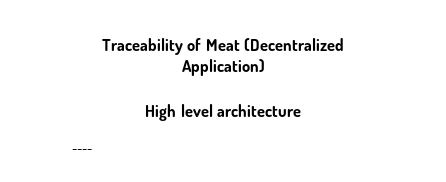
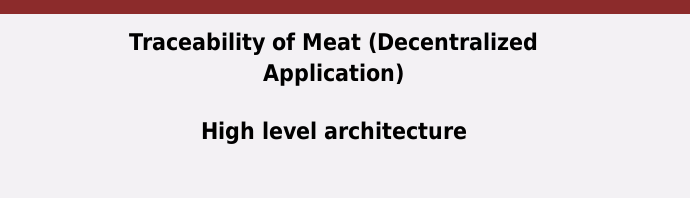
[72,149,92,154] // ---- -> (467, 130) none

